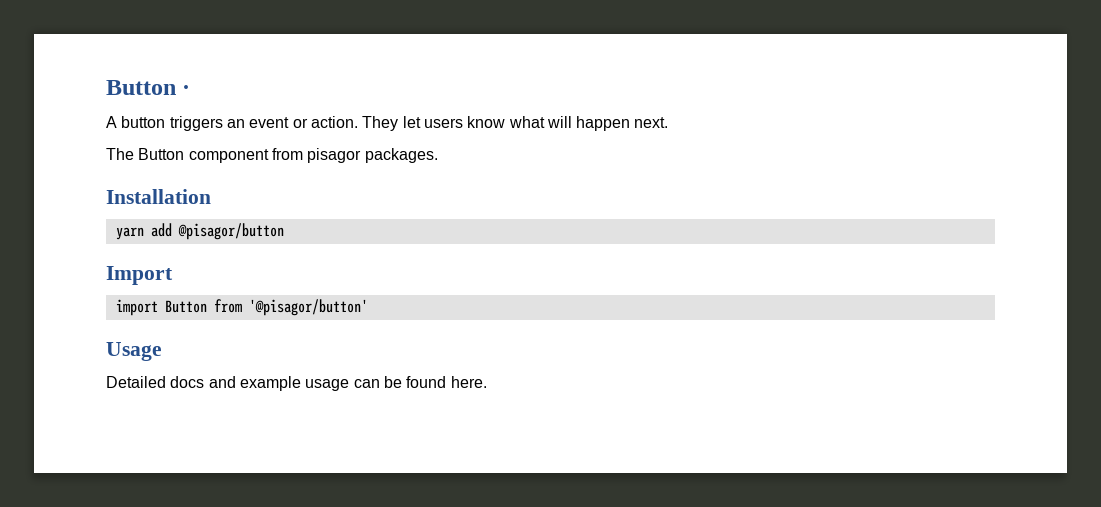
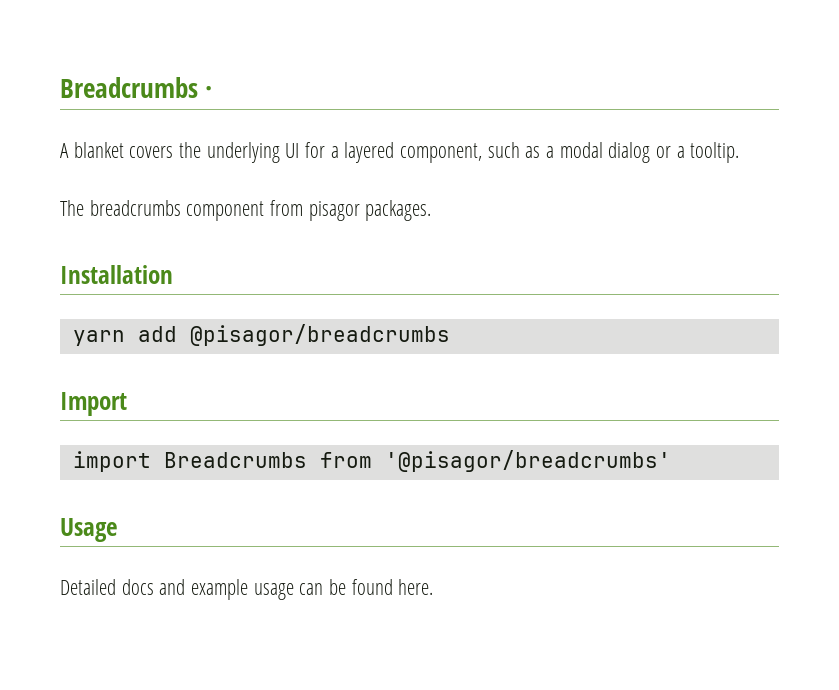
[106,80,176,95] Button -> [60,77,198,98] Breadcrumbs
[121,116,669,131] button triggers an event or action. They let users know what will happen next. -> [73,142,740,163] blanket covers the underlying UI for a layered component, such as a modal dialog or a tooltip.
[138,148,185,160] Button -> [89,200,181,216] breadcrumbs
[177,223,284,240] @pisagor/button -> [189,324,450,346] @pisagor/breadcrumbs
[164,299,368,316] Button from '@pisagor/button' -> [163,450,671,472] Breadcrumbs from '@pisagor/breadcrumbs'

